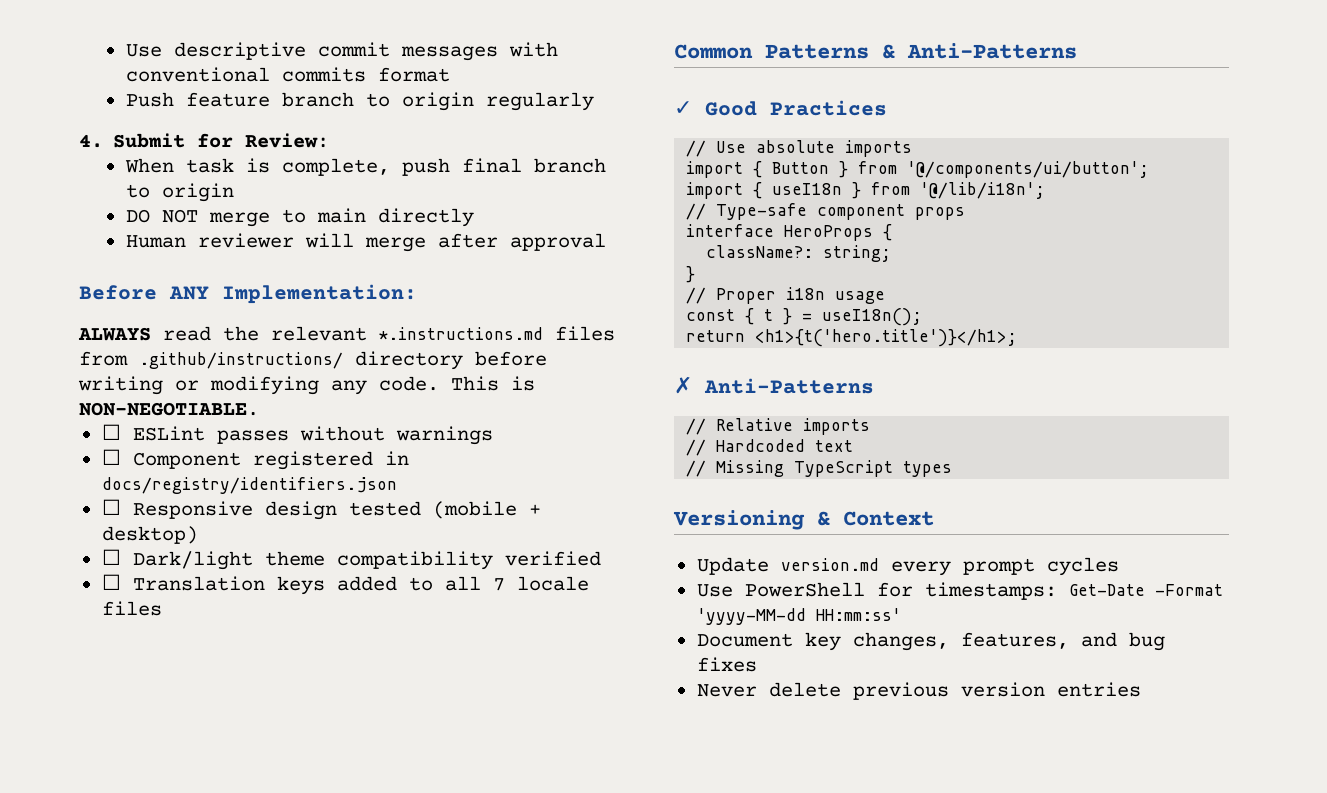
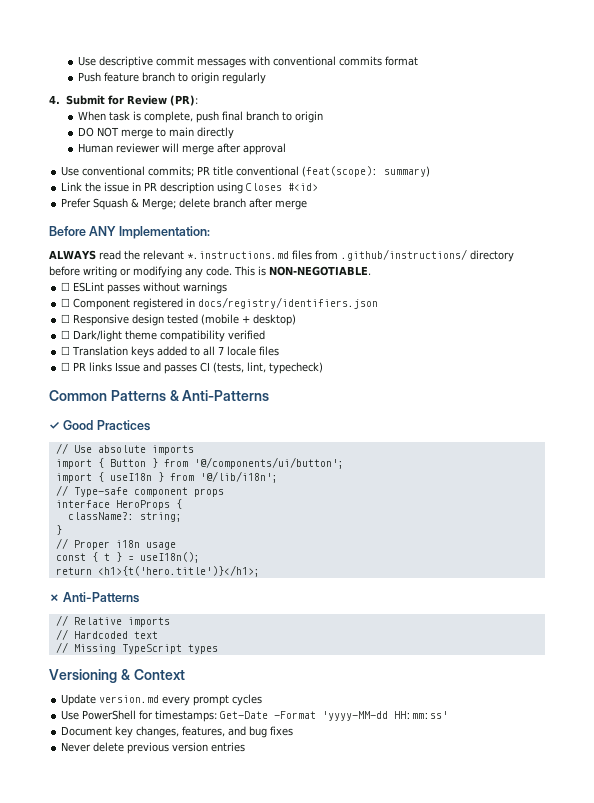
[245,133,330,148] Review: -> [126,95,198,106] Review (PR):
(606, 242) none -> [61,166,431,177] [61,182,319,194] [61,198,308,210] // Use conventional commits; PR title conventional (feat(scope): summary) // Link the issue in PR description using Closes #<id> // Prefer Squash & Merge; delete branch after merge
(162, 608) none -> [61,362,324,374] // ☐ PR links Issue and passes CI (tests, lint, typecheck)

